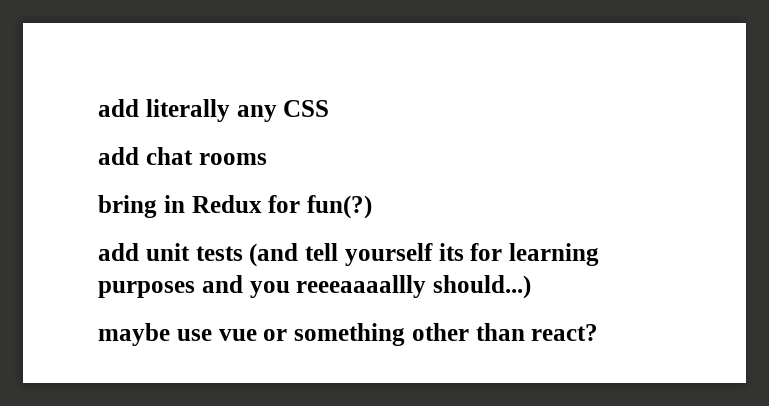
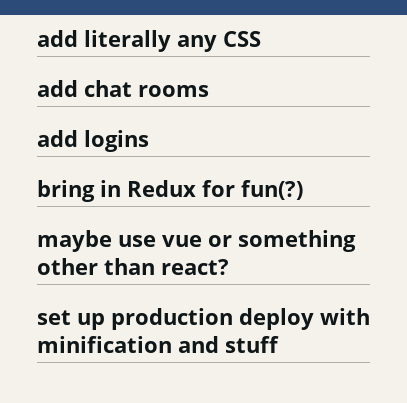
(267, 159) none -> [37,130,149,152] // add logins
[98,243,599,267] [98,275,531,299] // add unit tests (and tell yourself its for learning purposes and you reeeaaaallly should...) -> (303, 190) none
(599, 332) none -> [37,308,370,330] [37,336,279,353] // set up production deploy with minification and stuff

